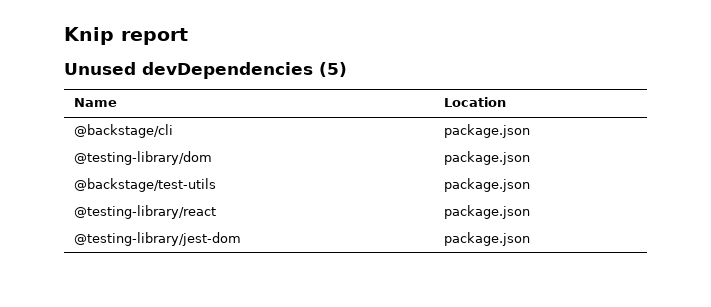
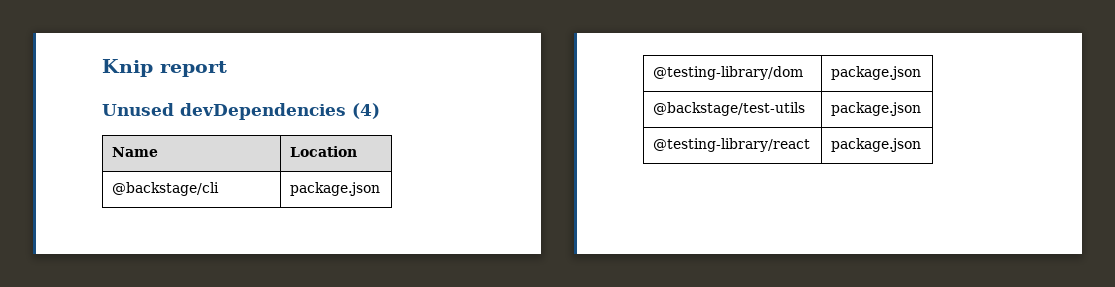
[319,62,347,77] (5) -> [352,103,380,119] (4)
[73,232,241,246] [443,232,530,246] // @testing-library/jest-dom | package.json -> (922, 145) none

